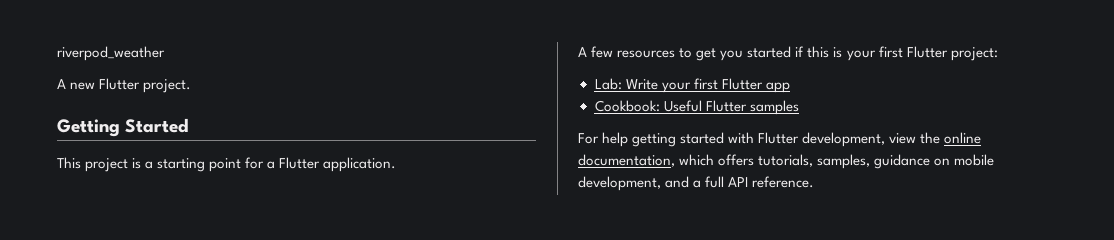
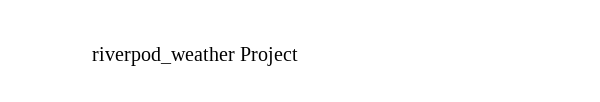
[57,78,192,93] [57,118,190,137] [57,157,397,172] [578,46,998,61] [594,78,790,93] [594,100,799,115] [578,132,982,147] [578,154,995,169] [578,176,815,191] // A new Flutter project. // Getting Started // This project is a starting point for a Flutter application. // A few resources to get you started if this is your first Flutter project: // Lab: Write your first Flutter app // Cookbook: Useful Flutter samples // For help getting started with Flutter development, view the online documentation, which offers tutorials, samples, guidance on mobile development, and a full API reference. -> [240,47,299,66] Project

